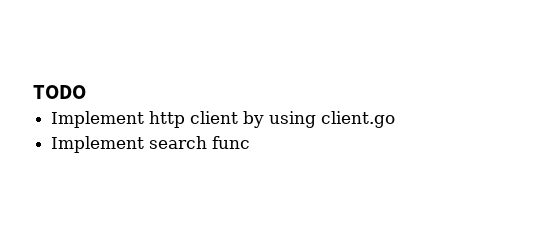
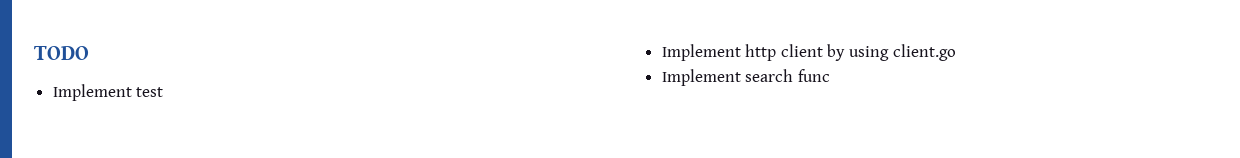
(86, 92) none -> [52,84,164,101] // Implement test

